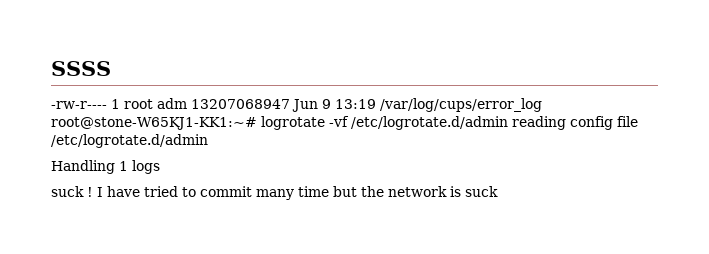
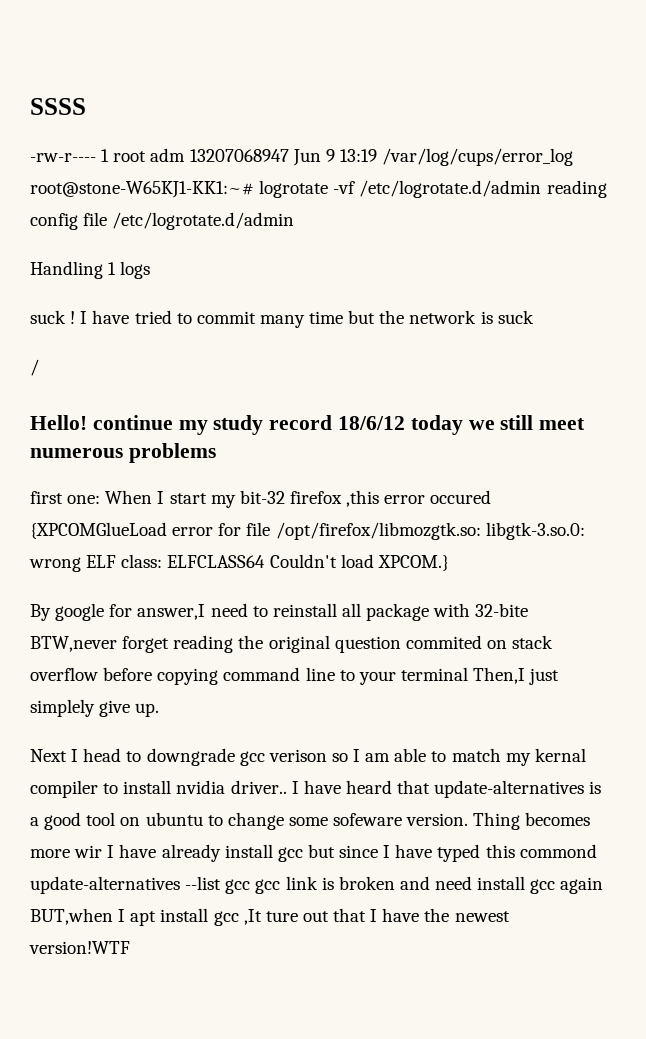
(498, 191) none -> [30,359,39,376] [30,415,586,435] [30,443,216,463] [30,490,492,508] [30,522,585,540] [29,554,449,572] [30,603,529,621] [30,635,554,653] [30,667,560,685] [30,699,160,717] [30,748,586,766] [30,780,602,798] [30,812,591,830] [30,844,597,862] [30,876,604,894] [30,908,510,926] [29,941,130,954] // / // Hello! continue my study record 18/6/12 today we still meet numerous problems // first one: When I start my bit-32 firefox ,this error occured {XPCOMGlueLoad error for file /opt/firefox/libmozgtk.so: libgtk-3.so.0: wrong ELF class: ELFCLASS64 Couldn't load XPCOM.} // By google for answer,I need to reinstall all package with 32-bite BTW,never forget reading the original question commited on stack overflow before copying command line to your terminal Then,I just simplely give up. // Next I head to downgrade gcc verison so I am able to match my kernal compiler to install nvidia driver.. I have heard that update-alternatives is a good tool on ubuntu to change some sofeware version. Thing becomes more wir I have already install gcc but since I have typed this commond update-alternatives --list gcc gcc link is broken and need install gcc again BUT,when I apt install gcc ,It ture out that I have the newest version!WTF

